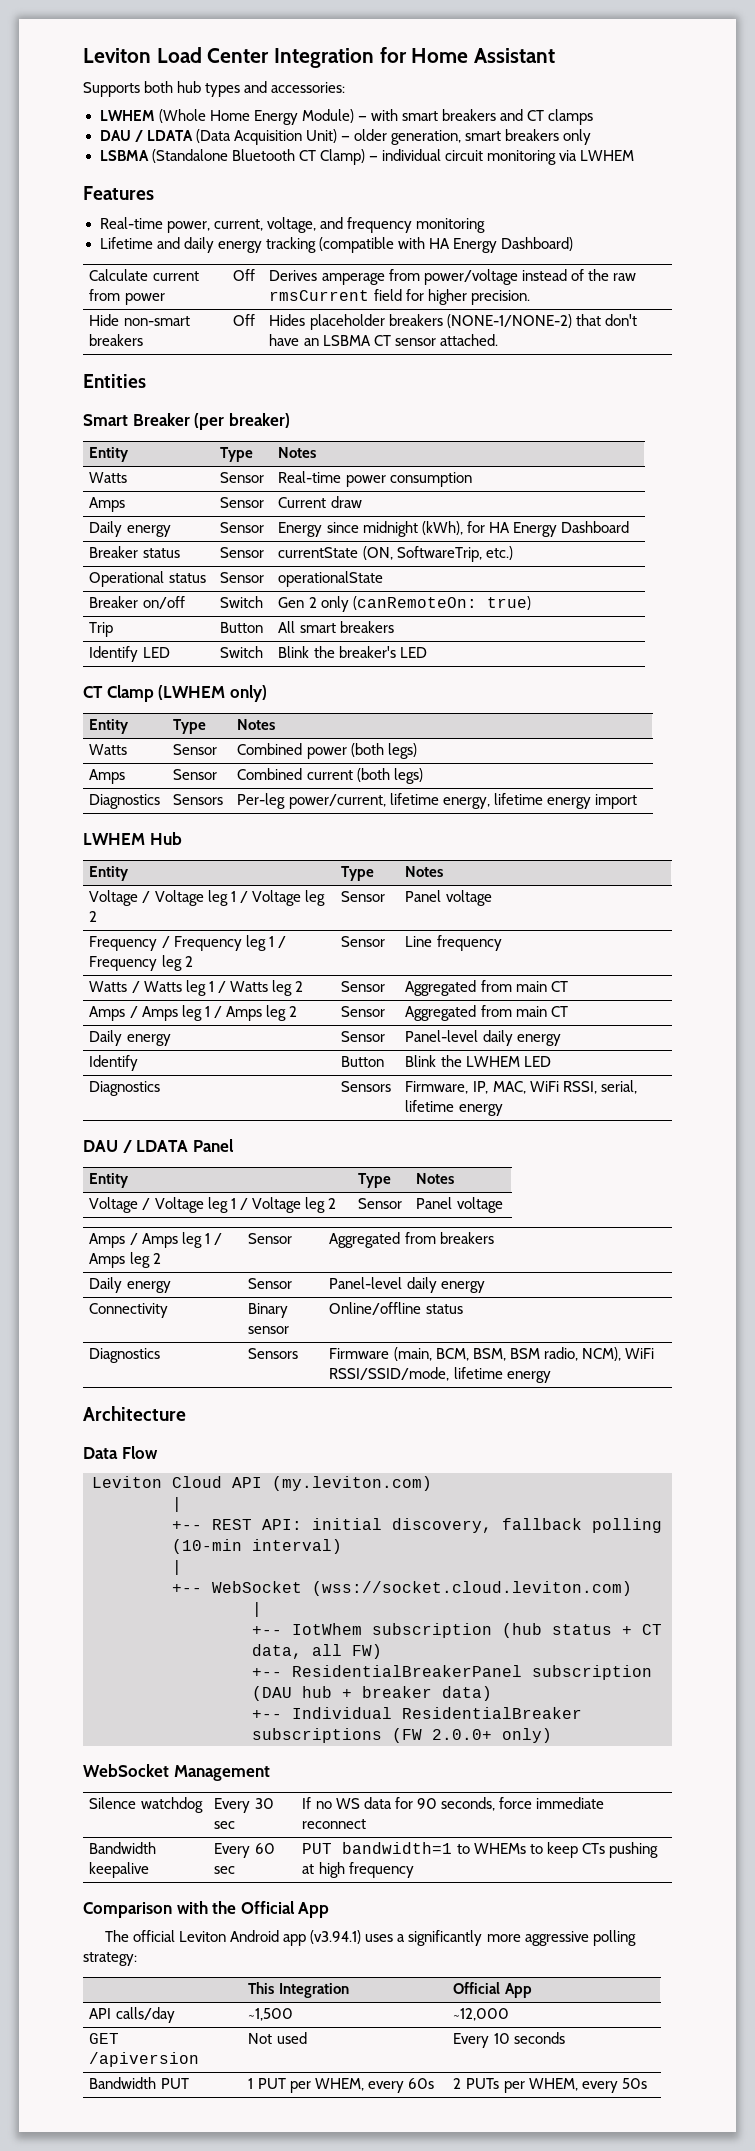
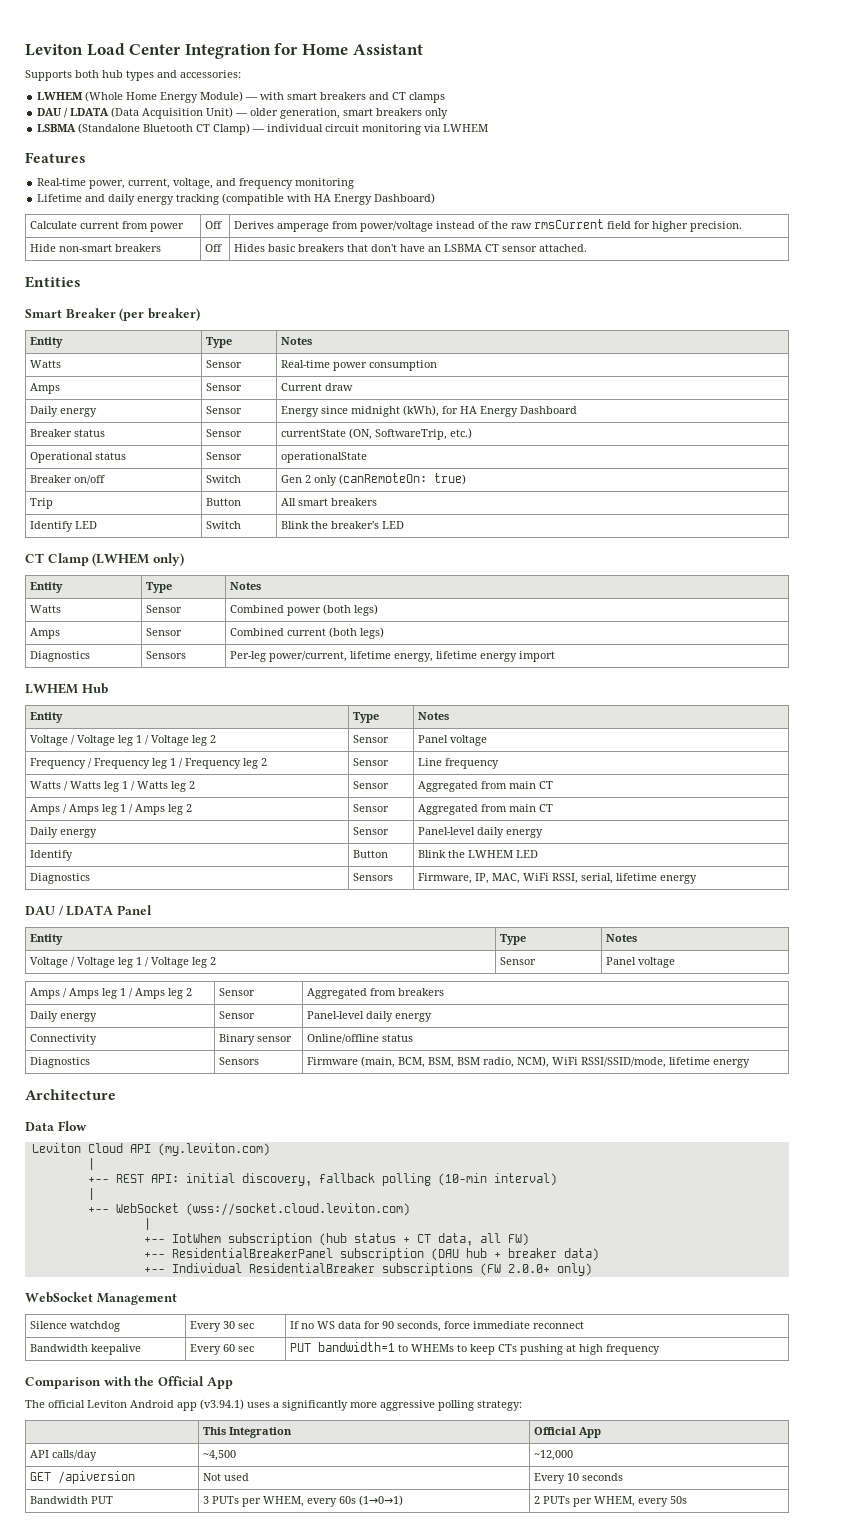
[309,314,572,330] placeholder breakers (NONE-1/NONE-2) -> [267,244,344,252] basic breakers
[248,2008,294,2021] ~1,500 -> [202,1450,236,1461] ~4,500
[248,2078,286,2089] 1 PUT -> [202,1496,239,1504] 3 PUTs
(434, 2083) none -> [358,1495,403,1506] (1→0→1)

